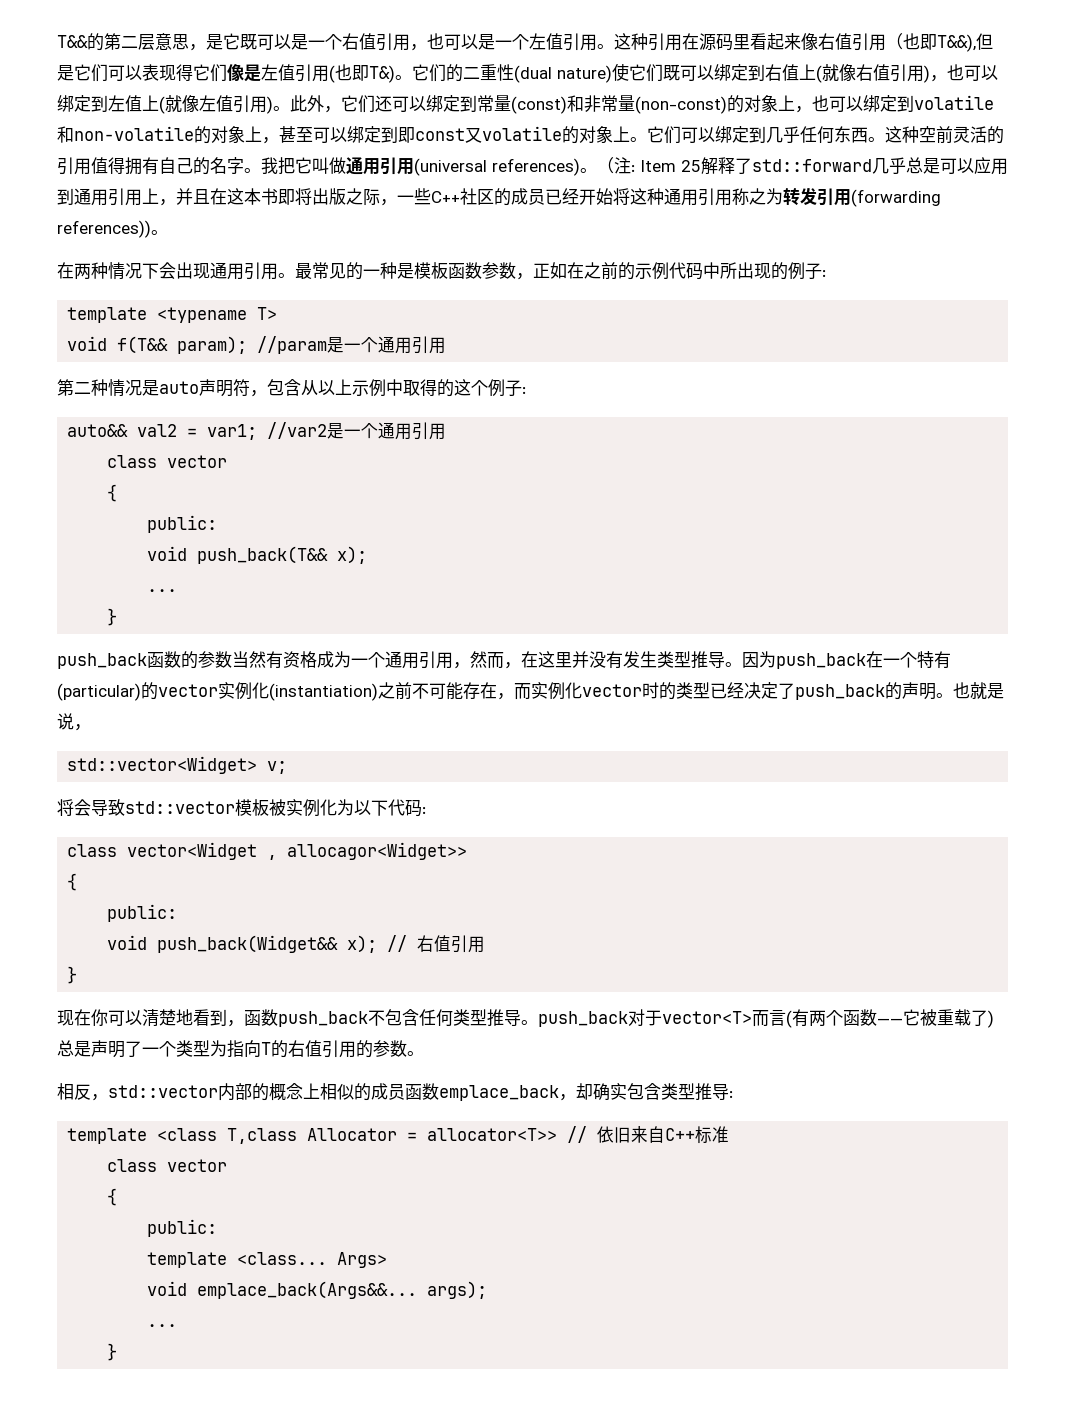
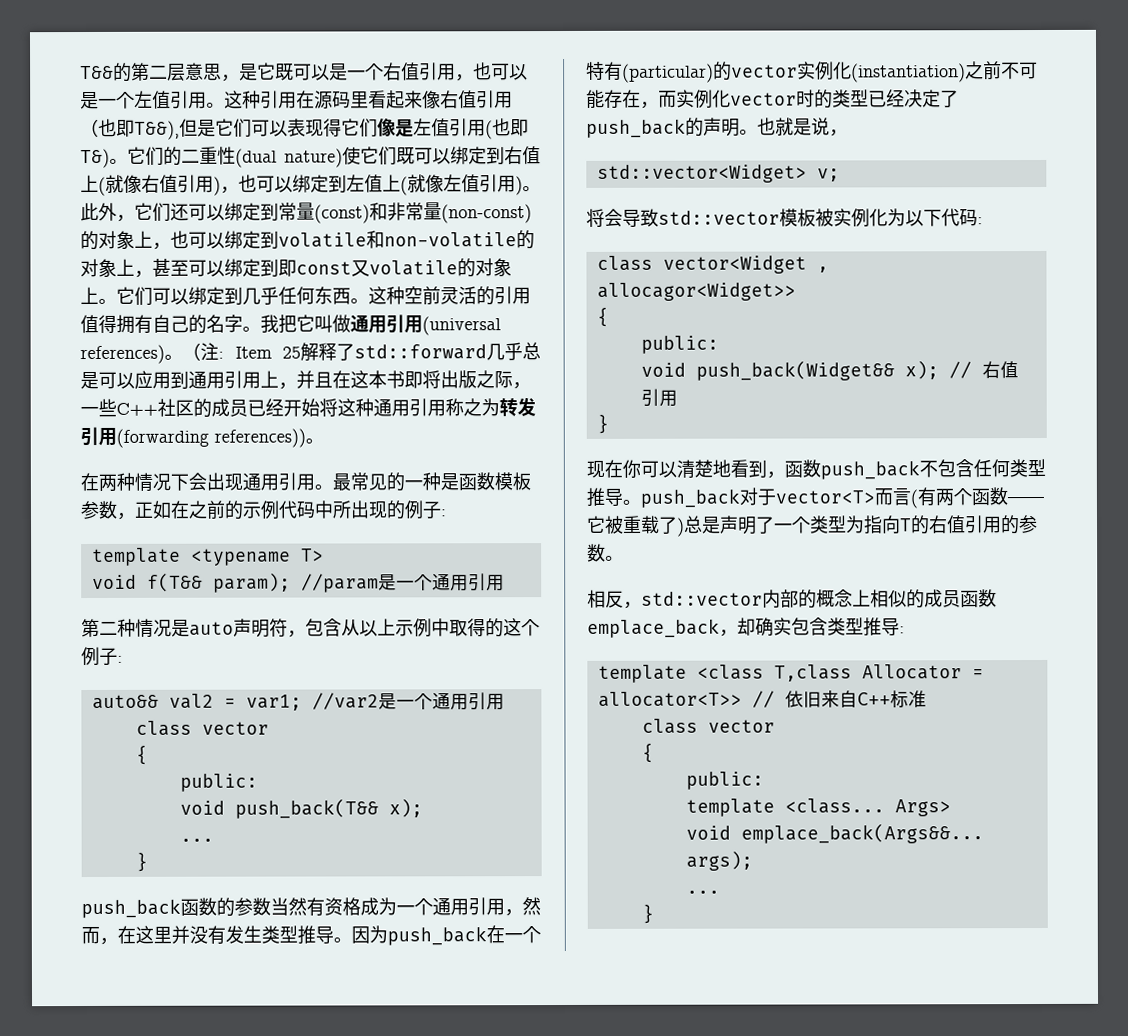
[414,262,482,279] 模板函数 -> [458,472,531,491] 函数模板

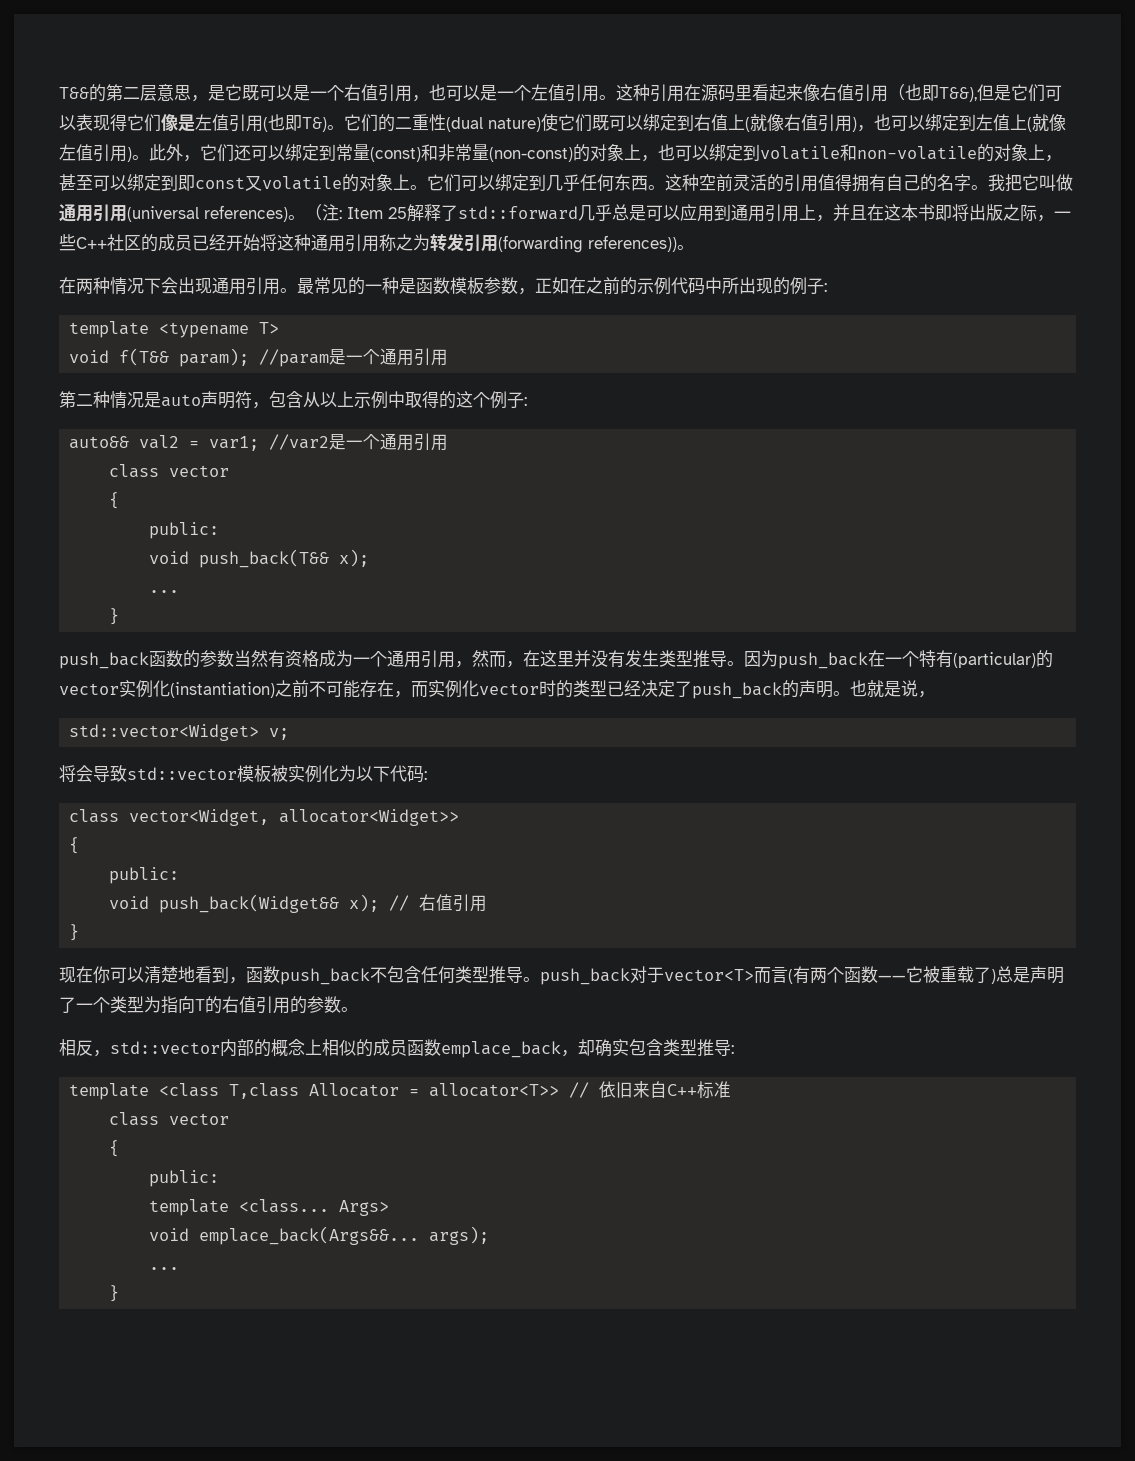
[662,255,829,274] [596,282,796,301] vector<Widget , allocagor<Widget>> -> [129,809,460,826] vector<Widget, allocator<Widget>>

